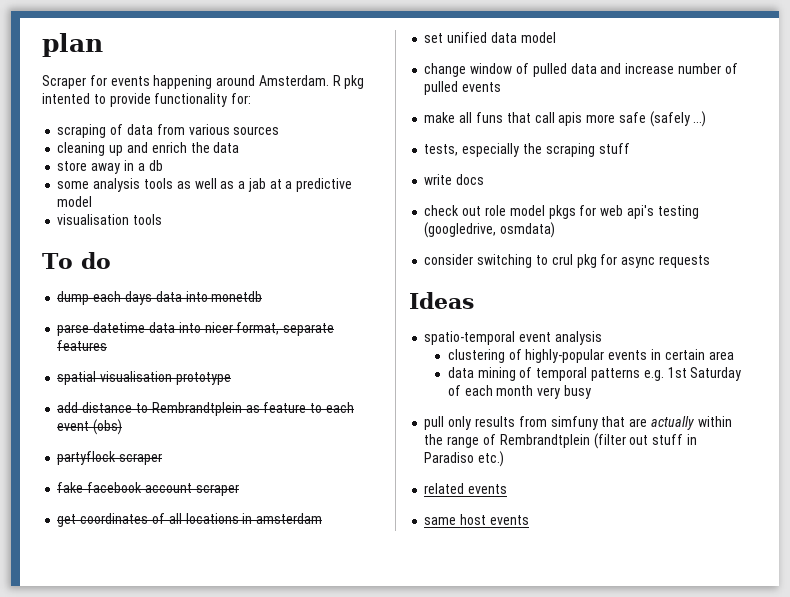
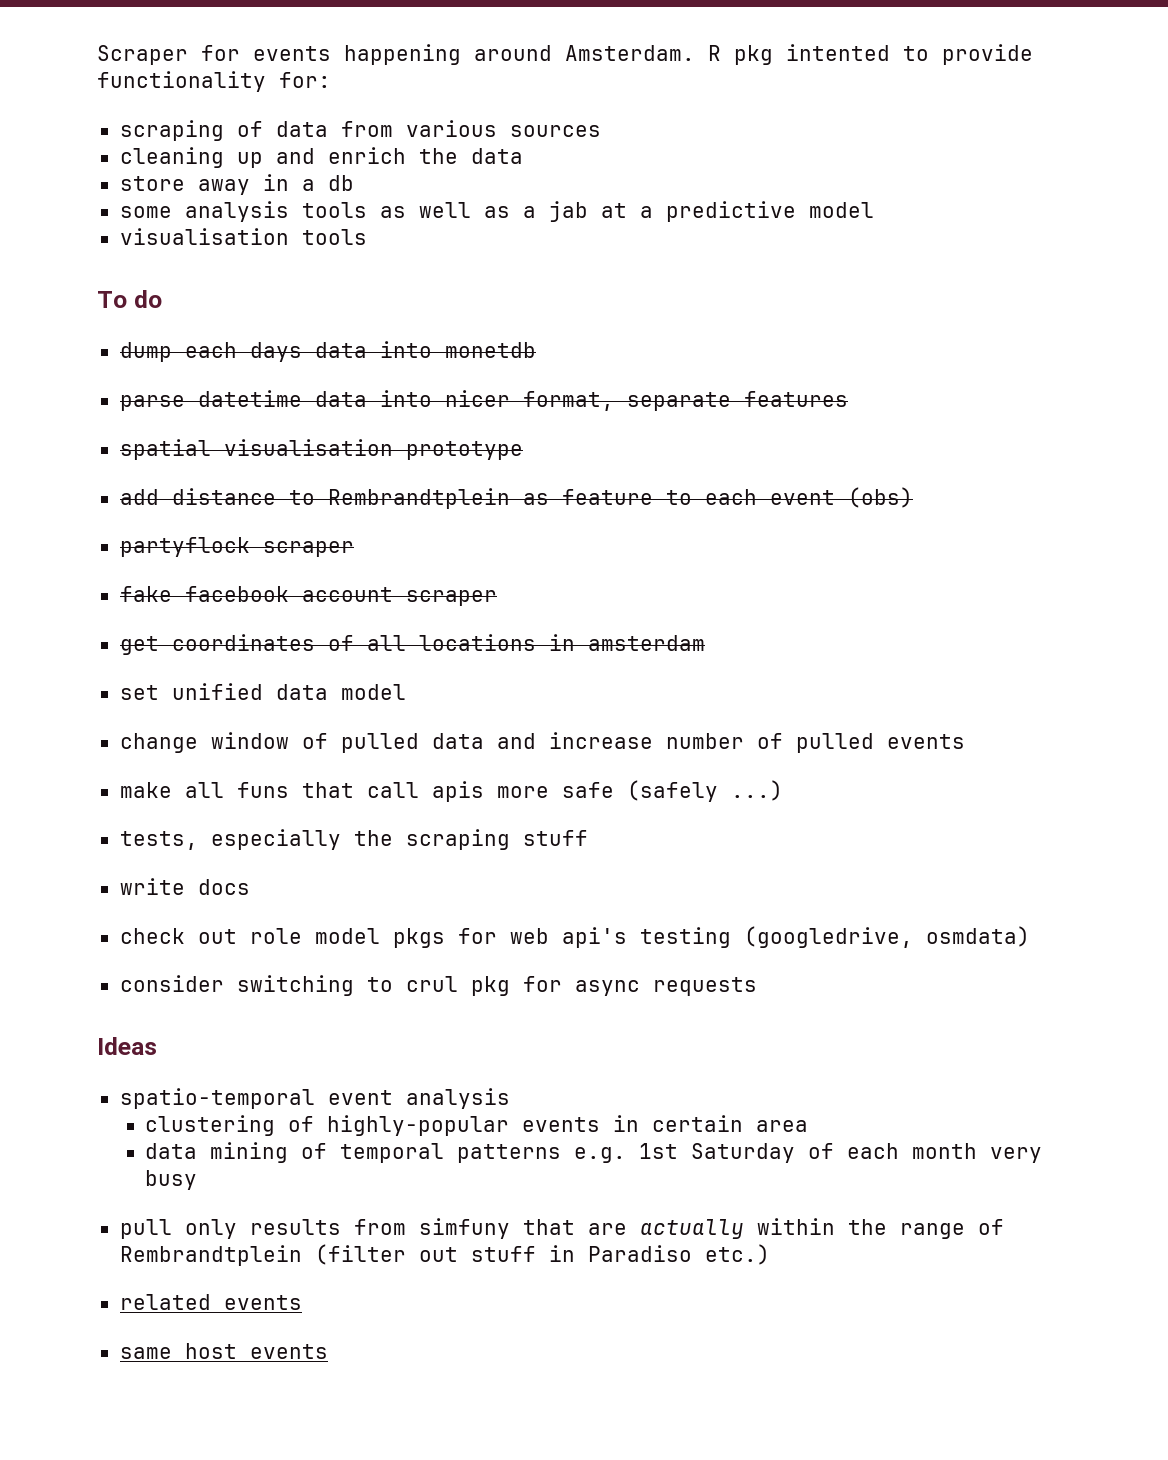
[42,33,103,57] plan // -> (97, 55) none

